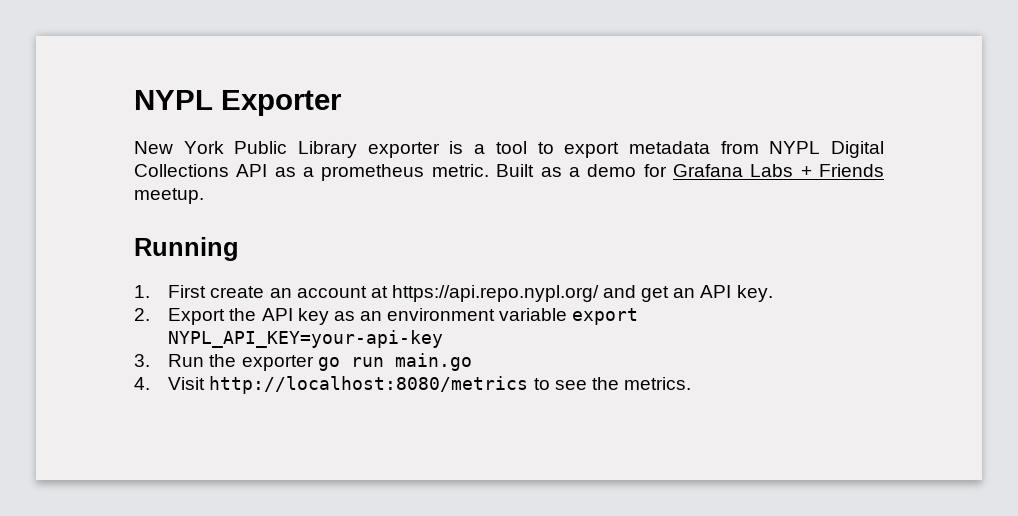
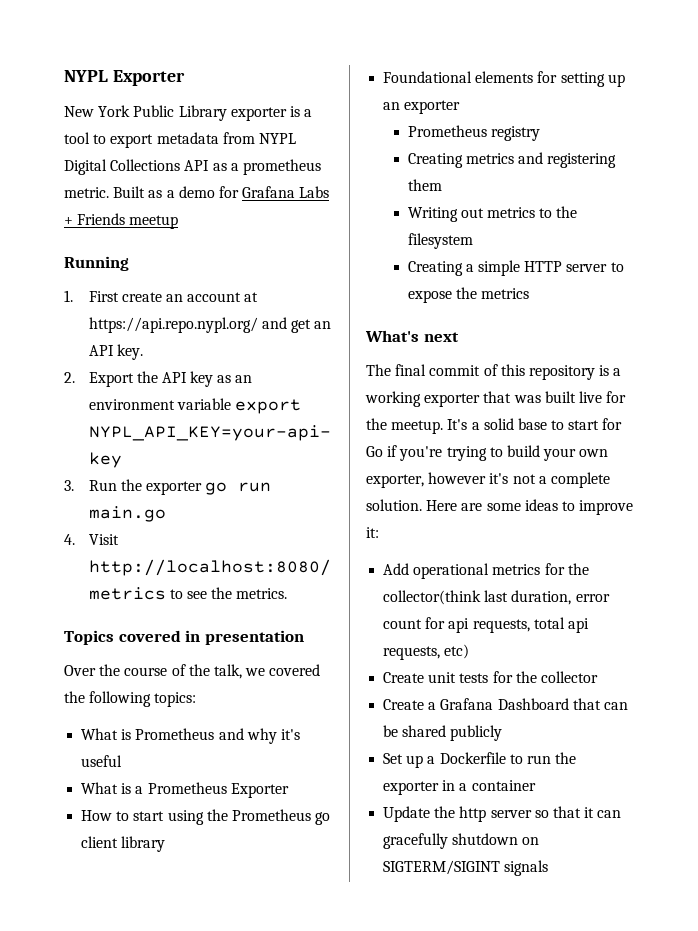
[134,188,204,204] meetup. -> [129,215,179,229] meetup
(691, 383) none -> [64,630,304,645] [64,664,321,679] [64,691,197,707] [81,728,300,744] [81,755,123,767] [81,782,289,798] [81,809,331,825] [81,836,166,852] [383,71,625,87] [383,100,461,114] [407,125,540,141] [407,152,617,168] [407,179,442,191] [407,206,578,222] [407,233,473,249] [407,260,624,276] [407,287,529,303] [365,330,459,342] [366,364,622,380] [365,391,627,407] [366,418,623,434] [366,445,609,461] [366,472,610,488] [366,499,634,515] [366,527,379,538] [383,563,589,579] [383,590,610,605] [383,617,589,633] [383,644,470,660] [383,671,598,683] [383,698,628,710] [383,725,503,741] [383,752,577,768] [383,780,536,795] [383,806,622,822] [383,833,540,849] [383,860,549,876] // Topics covered in presentation // Over the course of the talk, we covered the following topics: // What is Prometheus and why it's useful // What is a Prometheus Exporter // How to start using the Prometheus go client library // Foundational elements for setting up an exporter // Prometheus registry // Creating metrics and registering them // Writing out metrics to the filesystem // Creating a simple HTTP server to expose the metrics // What's next // The final commit of this repository is a working exporter that was built live for the meetup. It's a solid base to start for Go if you're trying to build your own exporter, however it's not a complete solution. Here are some ideas to improve it: // Add operational metrics for the collector(think last duration, error count for api requests, total api requests, etc) // Create unit tests for the collector // Create a Grafana Dashboard that can be shared publicly // Set up a Dockerfile to run the exporter in a container // Update the http server so that it can gracefully shutdown on SIGTERM/SIGINT signals

